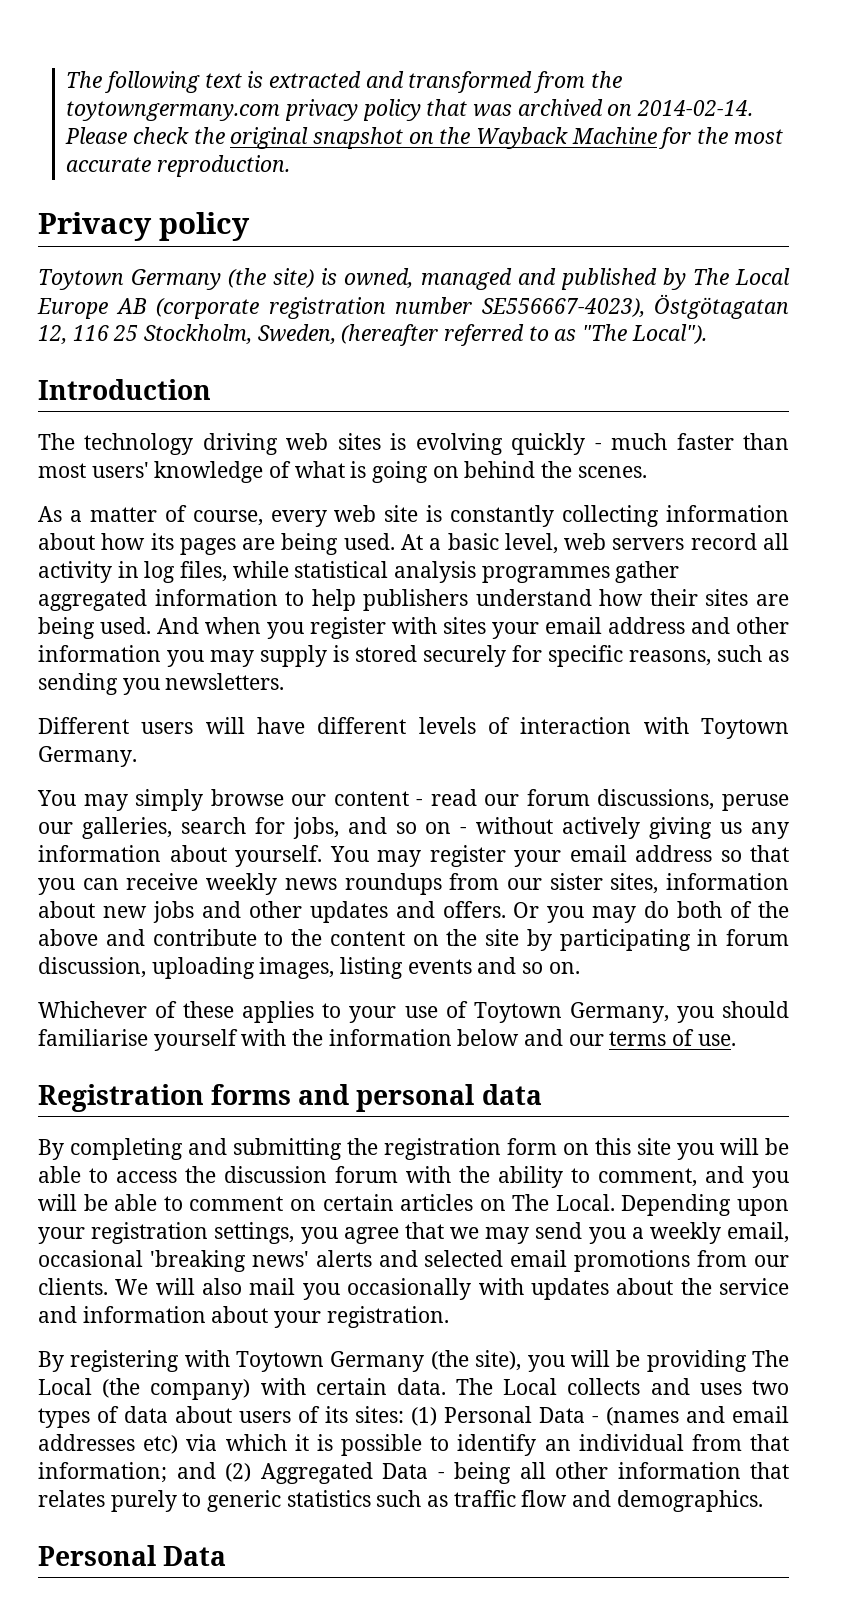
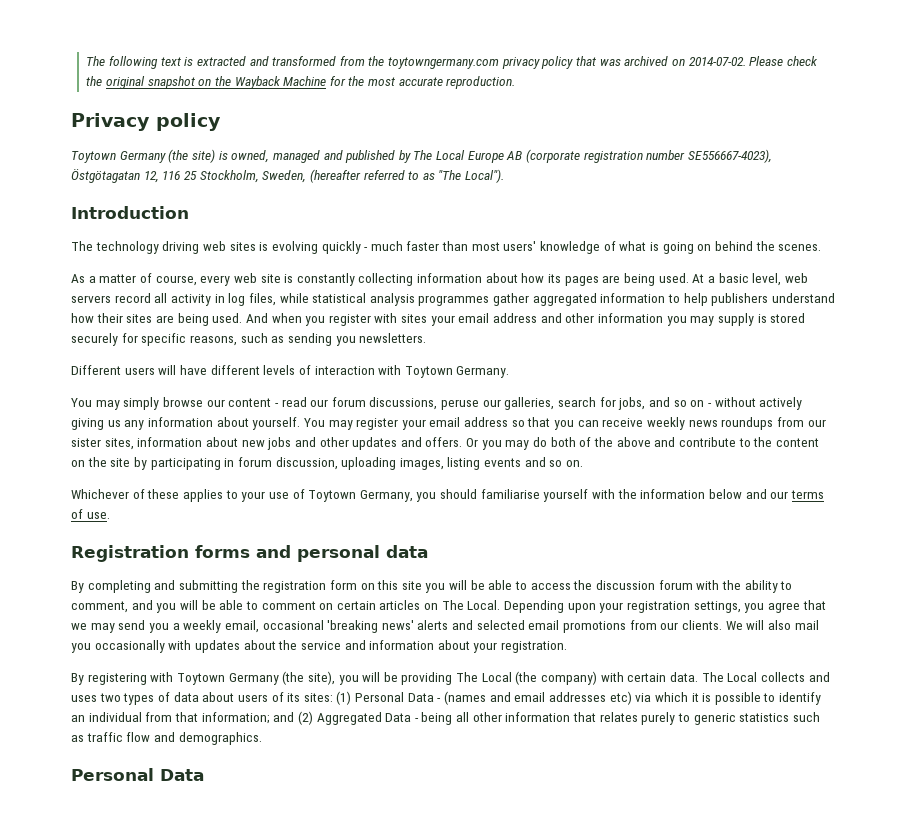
[636,100,753,116] 2014-02-14. -> [688,57,746,66] 2014-07-02.

